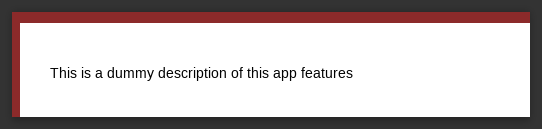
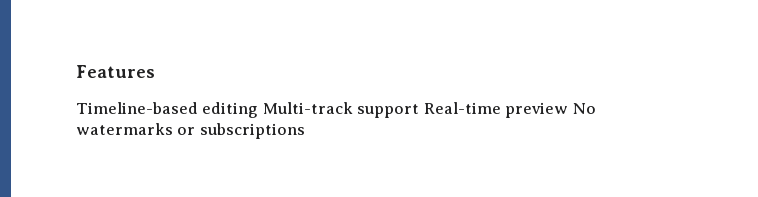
[50,67,353,81] This is a dummy description of this app features -> [76,65,155,78] [76,102,596,118] [76,123,305,139] Features // Timeline-based editing Multi-track support Real-time preview No watermarks or subscriptions

